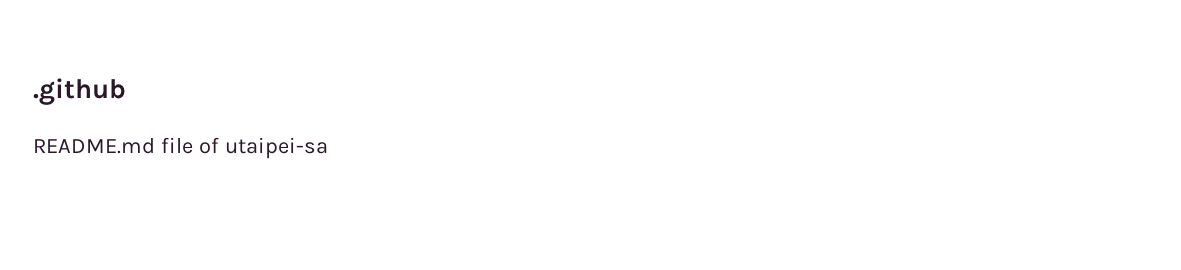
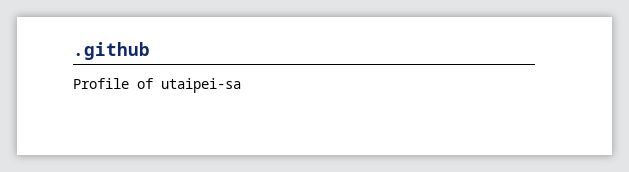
[33,137,193,154] README.md file -> [73,78,129,89] Profile

